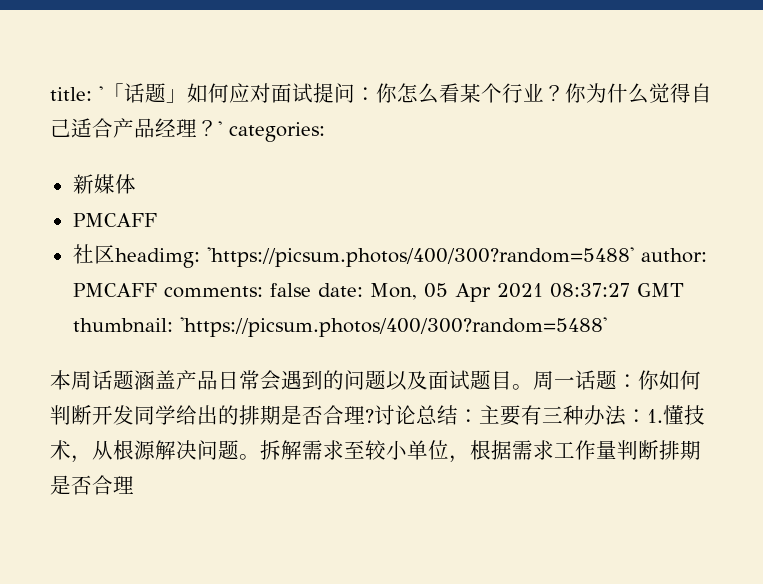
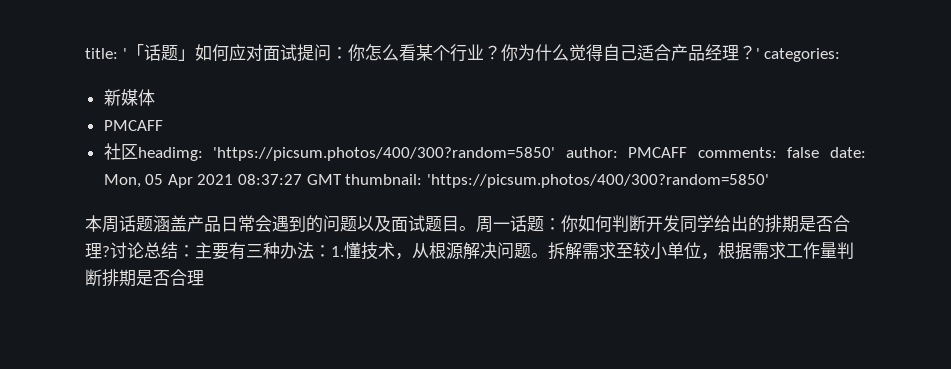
[206,247,634,267] 'https://picsum.photos/400/300?random=5488' -> [213,147,556,161] 'https://picsum.photos/400/300?random=5850'
[179,317,607,337] 'https://picsum.photos/400/300?random=5488' -> [426,174,769,188] 'https://picsum.photos/400/300?random=5850'

